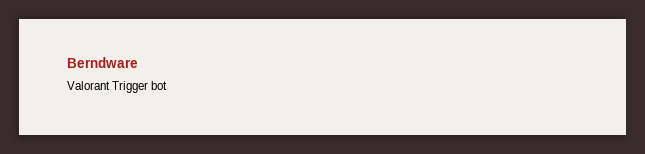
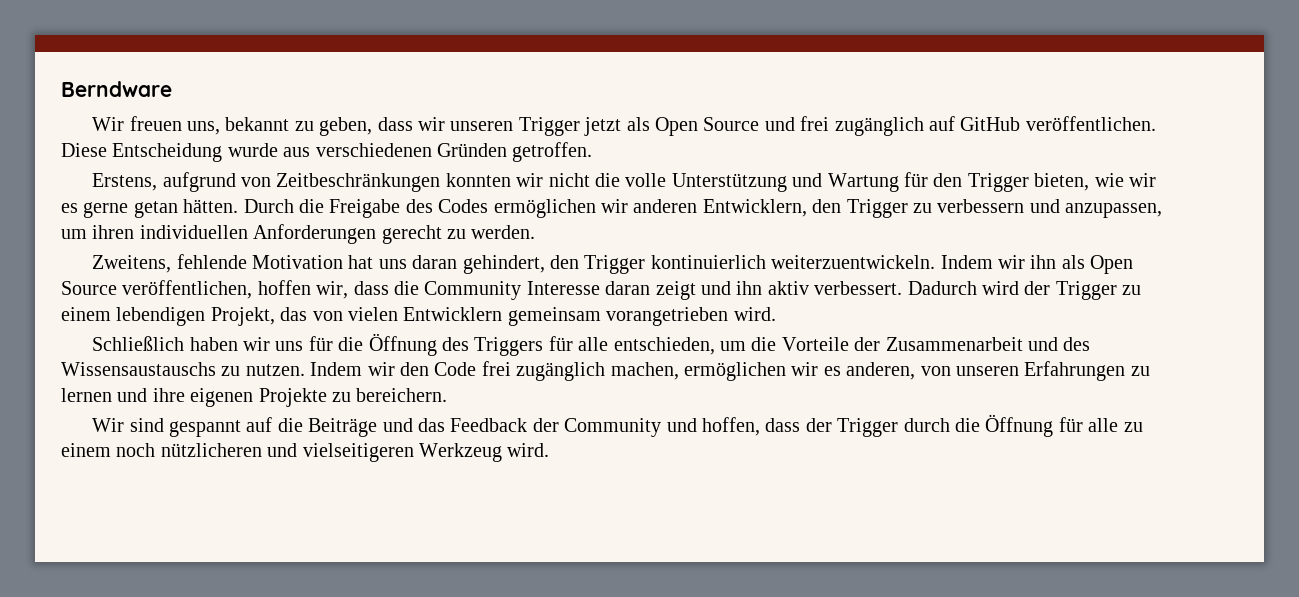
[67,81,168,93] Valorant Trigger bot -> [92,116,1156,136] [61,142,593,162] [92,172,1156,192] [61,199,1163,218] [61,224,536,244] [92,254,1134,274] [61,280,1142,300] [61,307,776,326] [92,333,1091,356] [61,361,1150,381] [61,388,448,407] [92,414,1143,437] [61,443,550,462] Wir freuen uns, bekannt zu geben, dass wir unseren Trigger jetzt als Open Source und frei zugänglich auf GitHub veröffentlichen. Diese Entscheidung wurde aus verschiedenen Gründen getroffen. // Erstens, aufgrund von Zeitbeschränkungen konnten wir nicht die volle Unterstützung und Wartung für den Trigger bieten, wie wir es gerne getan hätten. Durch die Freigabe des Codes ermöglichen wir anderen Entwicklern, den Trigger zu verbessern und anzupassen, um ihren individuellen Anforderungen gerecht zu werden. // Zweitens, fehlende Motivation hat uns daran gehindert, den Trigger kontinuierlich weiterzuentwickeln. Indem wir ihn als Open Source veröffentlichen, hoffen wir, dass die Community Interesse daran zeigt und ihn aktiv verbessert. Dadurch wird der Trigger zu einem lebendigen Projekt, das von vielen Entwicklern gemeinsam vorangetrieben wird. // Schließlich haben wir uns für die Öffnung des Triggers für alle entschieden, um die Vorteile der Zusammenarbeit und des Wissensaustauschs zu nutzen. Indem wir den Code frei zugänglich machen, ermöglichen wir es anderen, von unseren Erfahrungen zu lernen und ihre eigenen Projekte zu bereichern. // Wir sind gespannt auf die Beiträge und das Feedback der Community und hoffen, dass der Trigger durch die Öffnung für alle zu einem noch nützlicheren und vielseitigeren Werkzeug wird.

